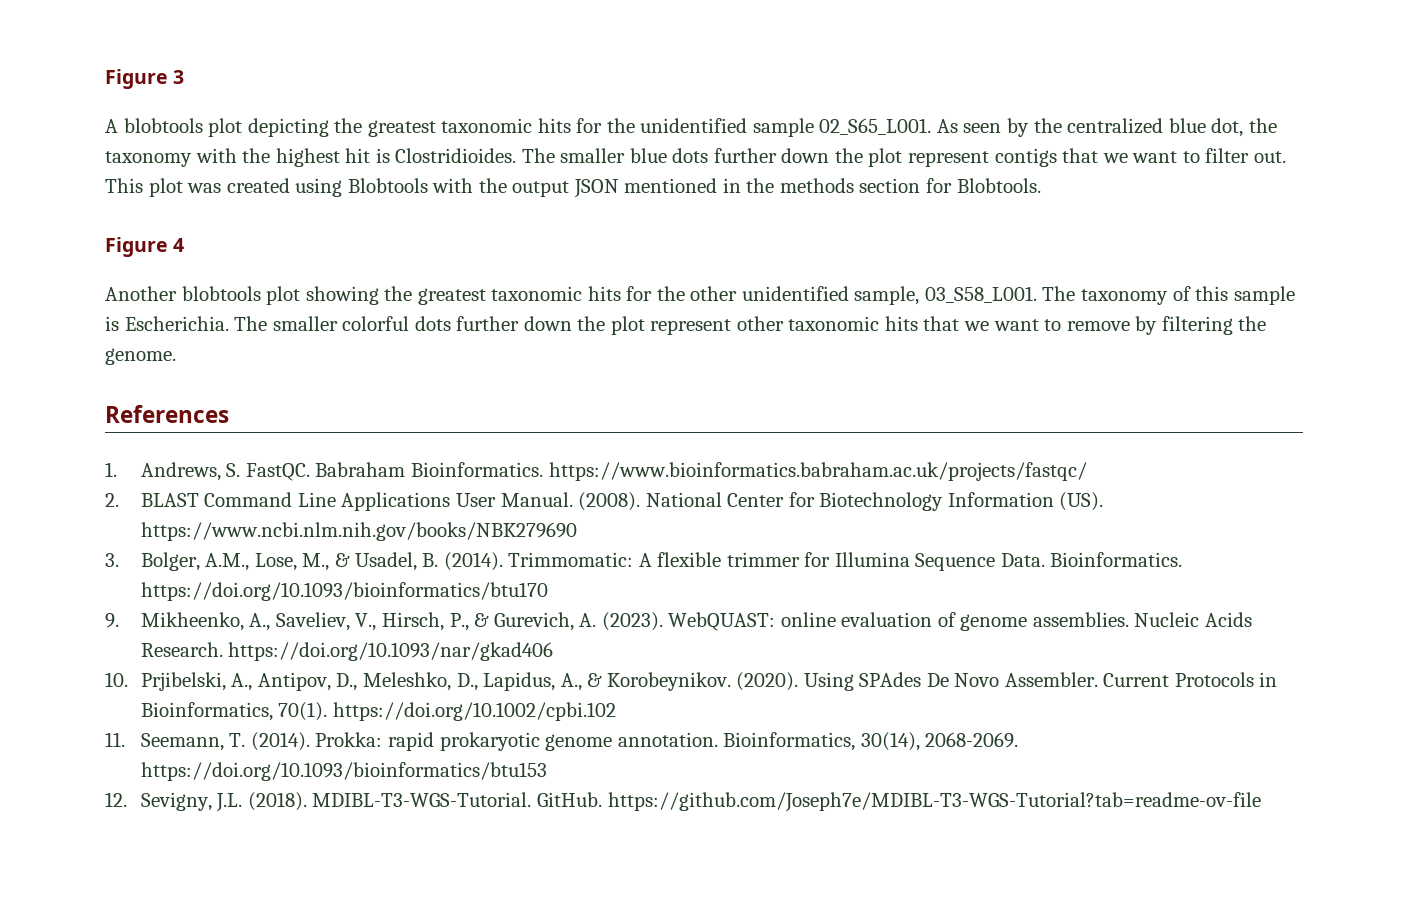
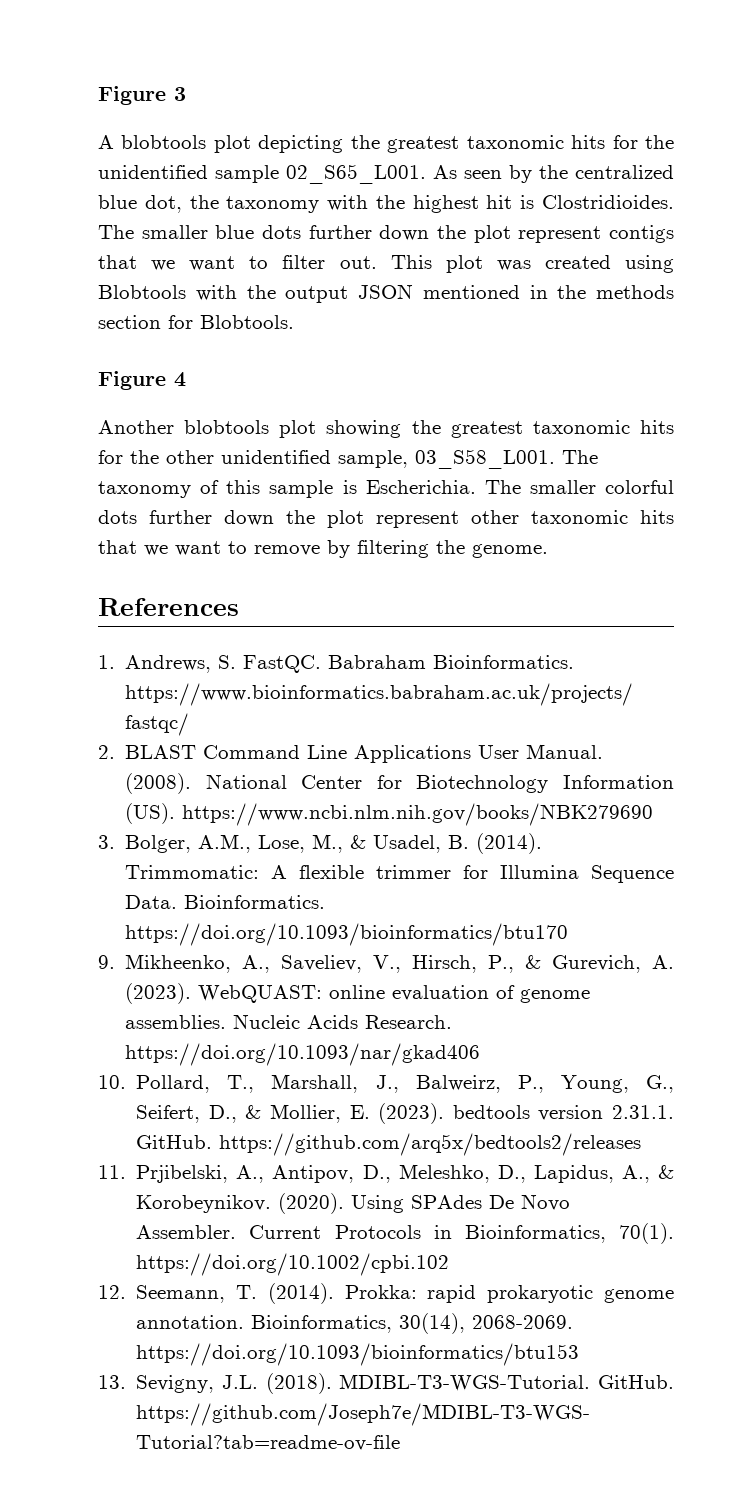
(128, 679) none -> [136,1074,674,1093] [136,1103,674,1124] [136,1133,642,1156] [98,1165,126,1179] Pollard, T., Marshall, J., Balweirz, P., Young, G., Seifert, D., & Mollier, E. (2023). bedtools version 2.31.1. GitHub. https://github.com/arq5x/bedtools2/releases // 11.
[105,732,125,747] 11. -> [98,1285,126,1299] 12.
[105,792,127,807] 12. -> [98,1375,126,1389] 13.

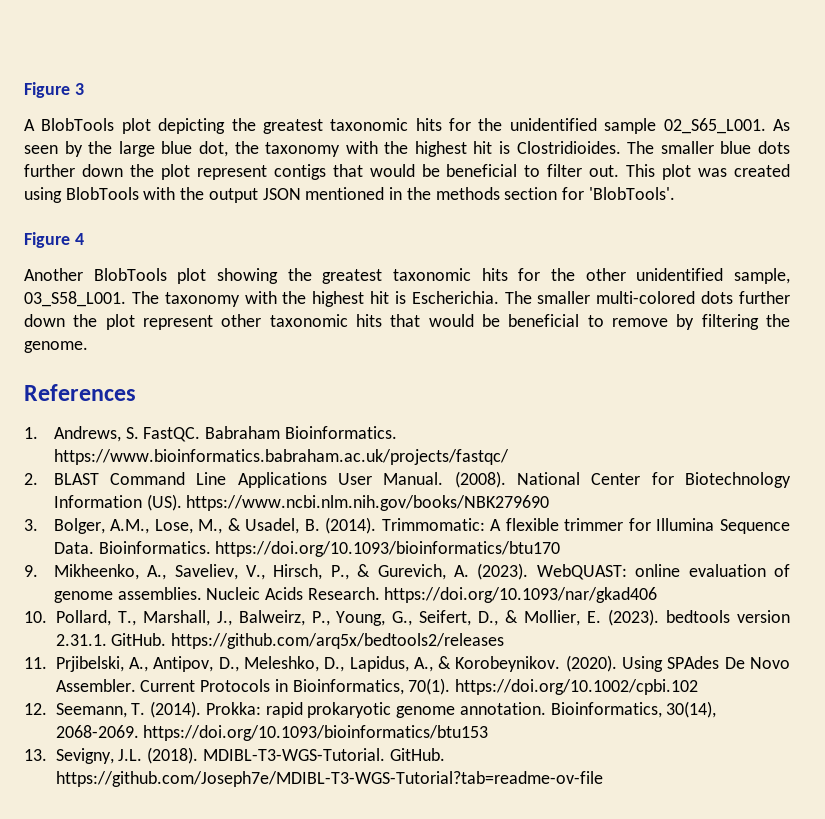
[121,135,207,149] blobtools -> [41,118,115,131] BlobTools
[575,165,674,179] centralized -> [118,141,155,157] large
[151,256,236,271] we want -> [369,164,518,177] would be beneficial
[98,285,186,299] Blobtools -> [65,187,139,200] BlobTools
[200,315,294,329] Blobtools. -> [588,187,675,200] 'BlobTools'.
[184,420,270,434] blobtools -> [93,268,167,281] BlobTools
[200,480,334,498] of this sample -> [244,291,390,307] with the highest hit
[605,480,674,494] colorful -> [596,291,696,304] multi-colored
[144,541,221,556] we want -> [428,314,580,327] would be beneficial

